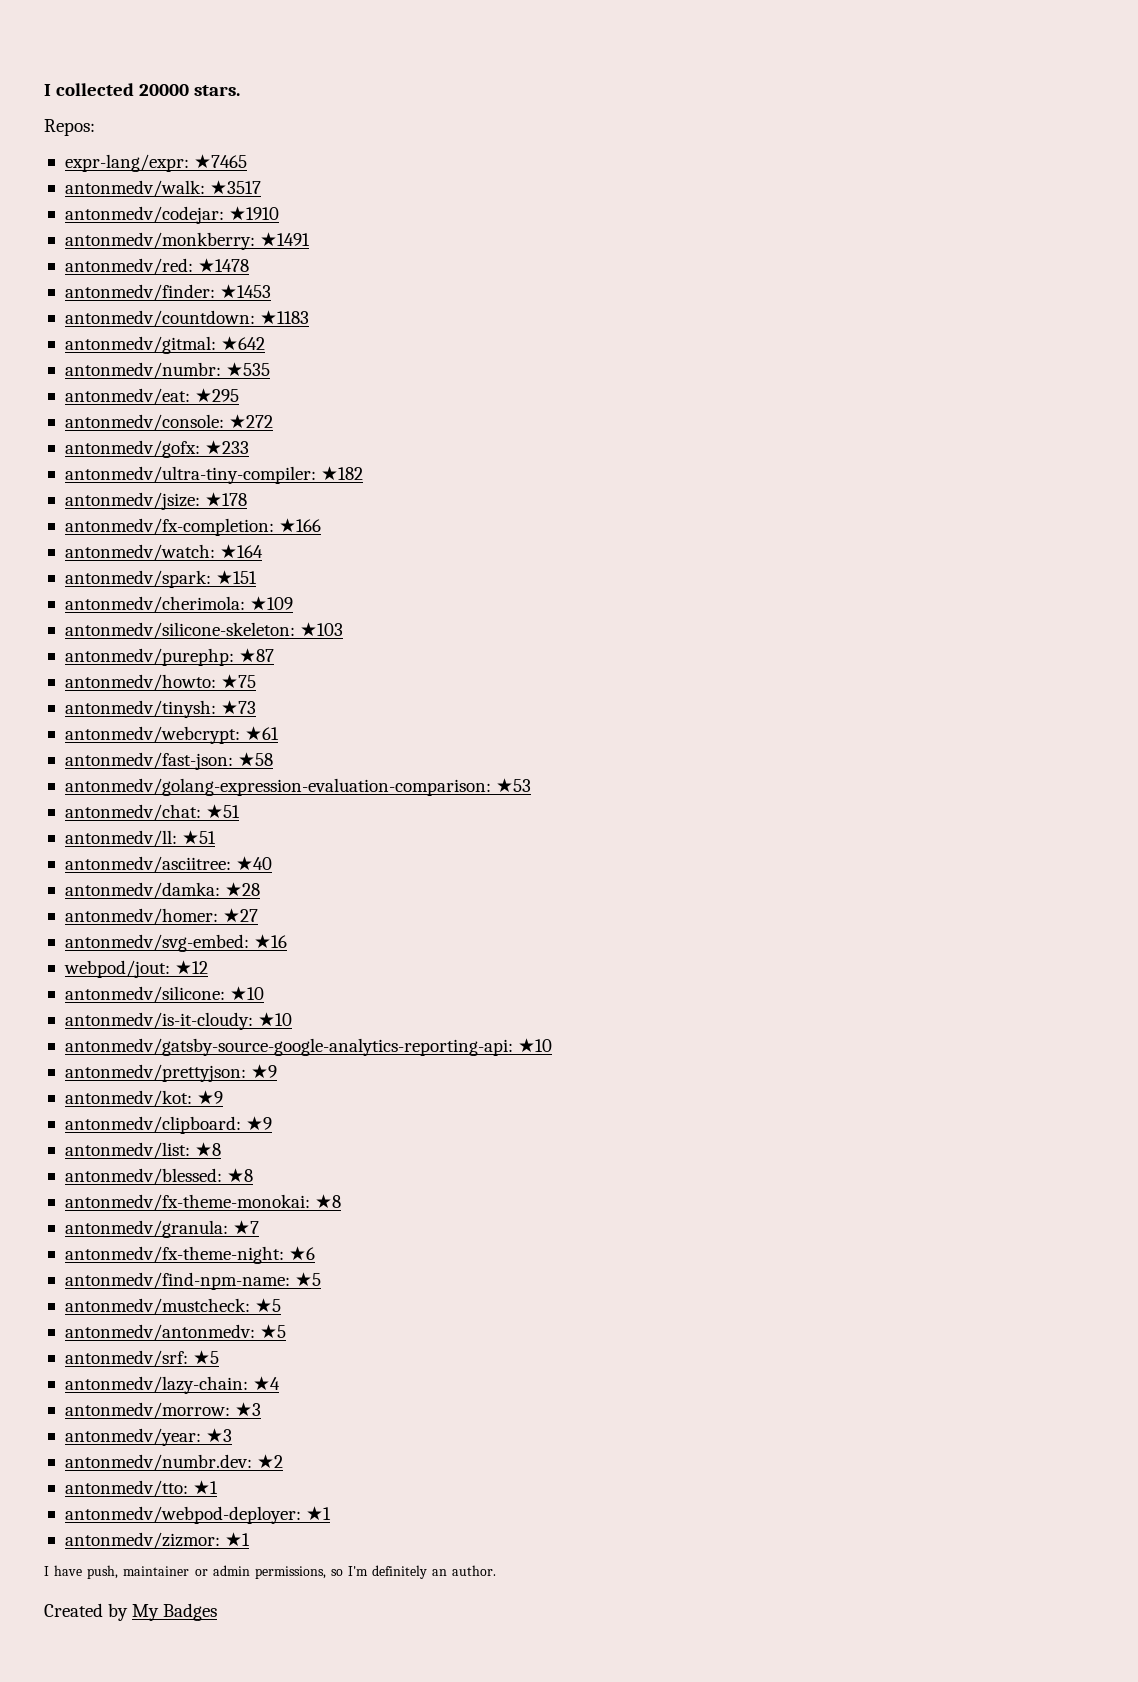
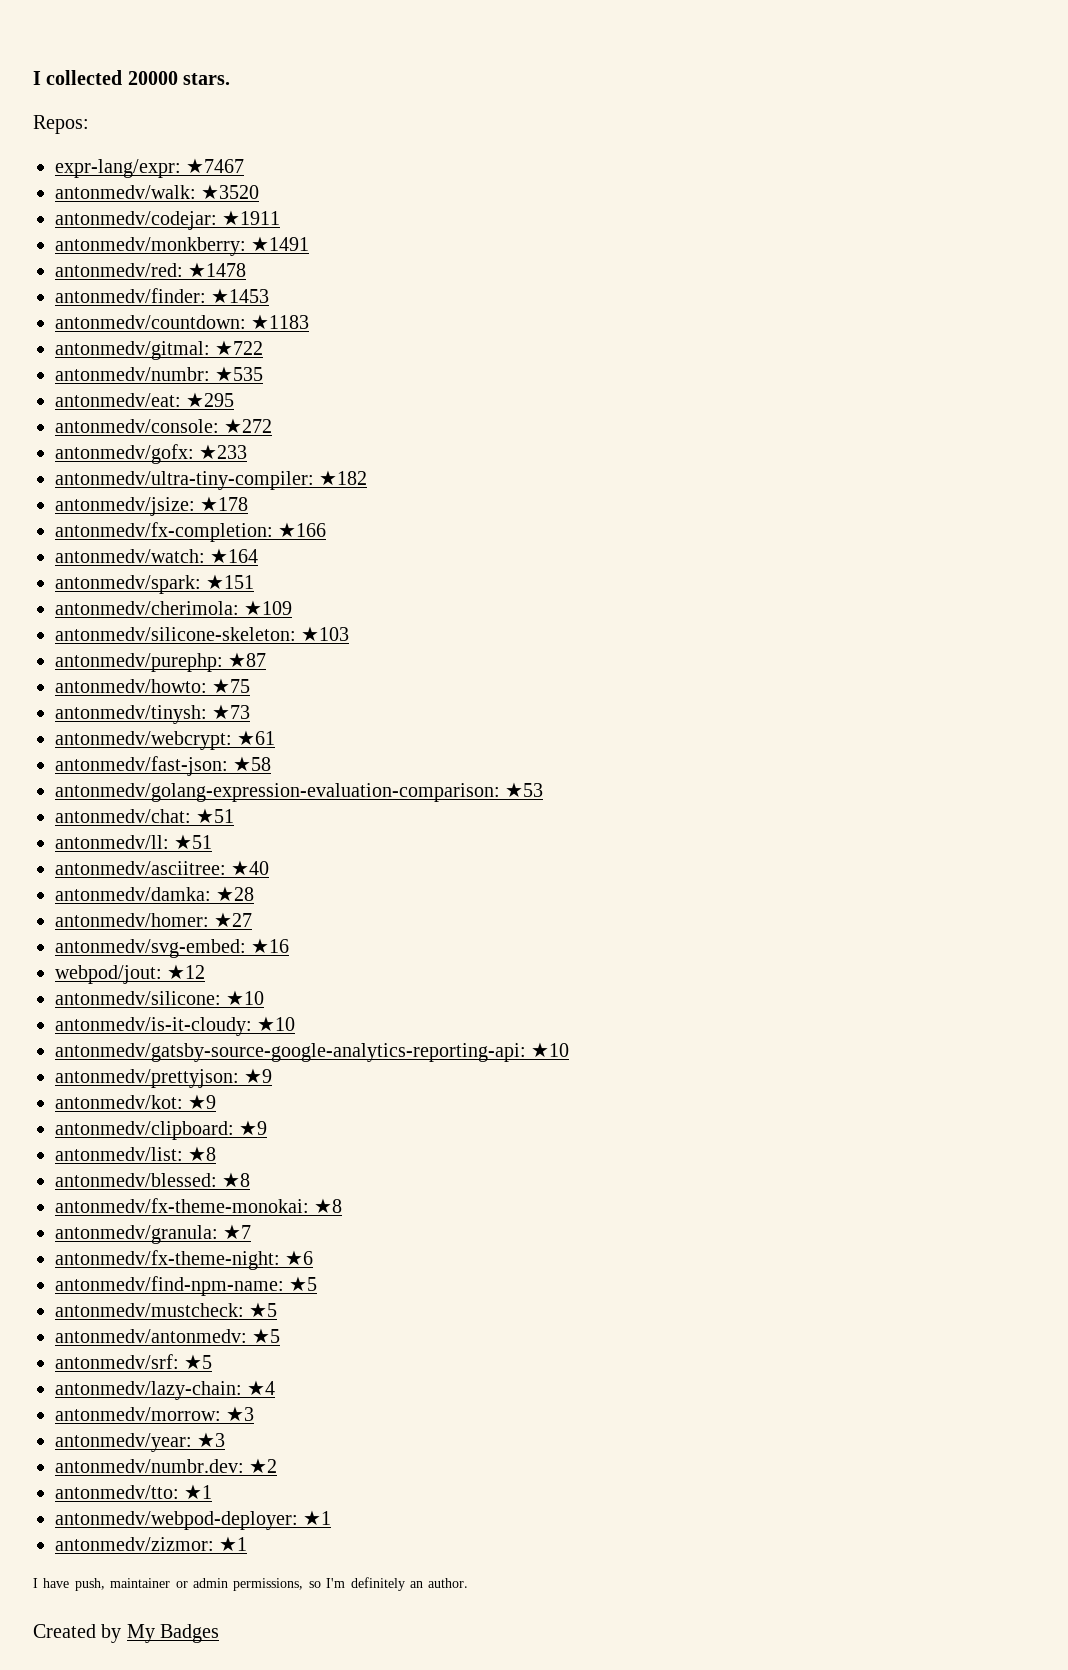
[194,154,248,169] ★7465 -> [186,158,245,174] ★7467
[210,180,262,195] ★3517 -> [201,184,260,200] ★3520
[229,206,280,221] ★1910 -> [222,210,281,226] ★1911
[221,336,266,351] ★642 -> [215,340,264,356] ★722

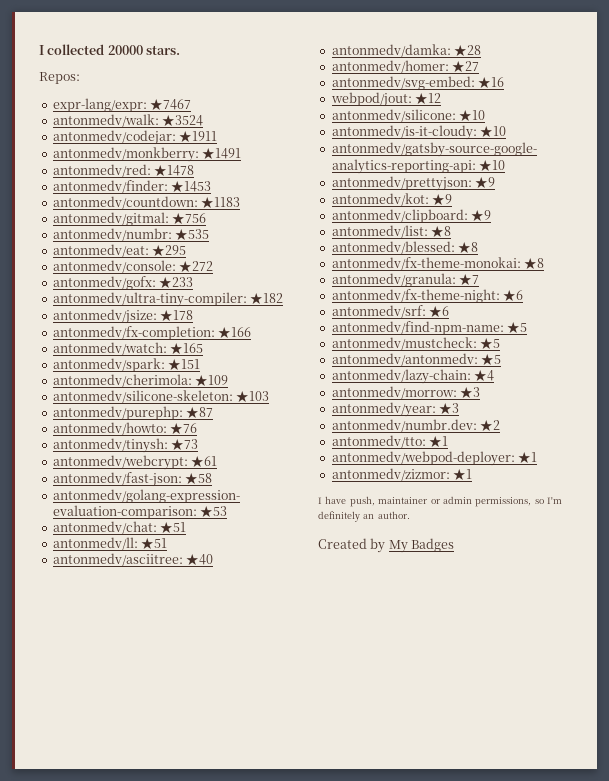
[201,184,260,200] ★3520 -> [162,114,204,126] ★3524
[215,340,264,356] ★722 -> [172,212,207,224] ★756
[210,548,259,564] ★164 -> [170,342,204,354] ★165
[212,678,251,694] ★75 -> [170,422,198,434] ★76
(314, 1258) none -> [331,305,450,319] // antonmedv/srf: ★6
[55,1354,213,1370] // antonmedv/srf: ★5 -> (502, 359) none

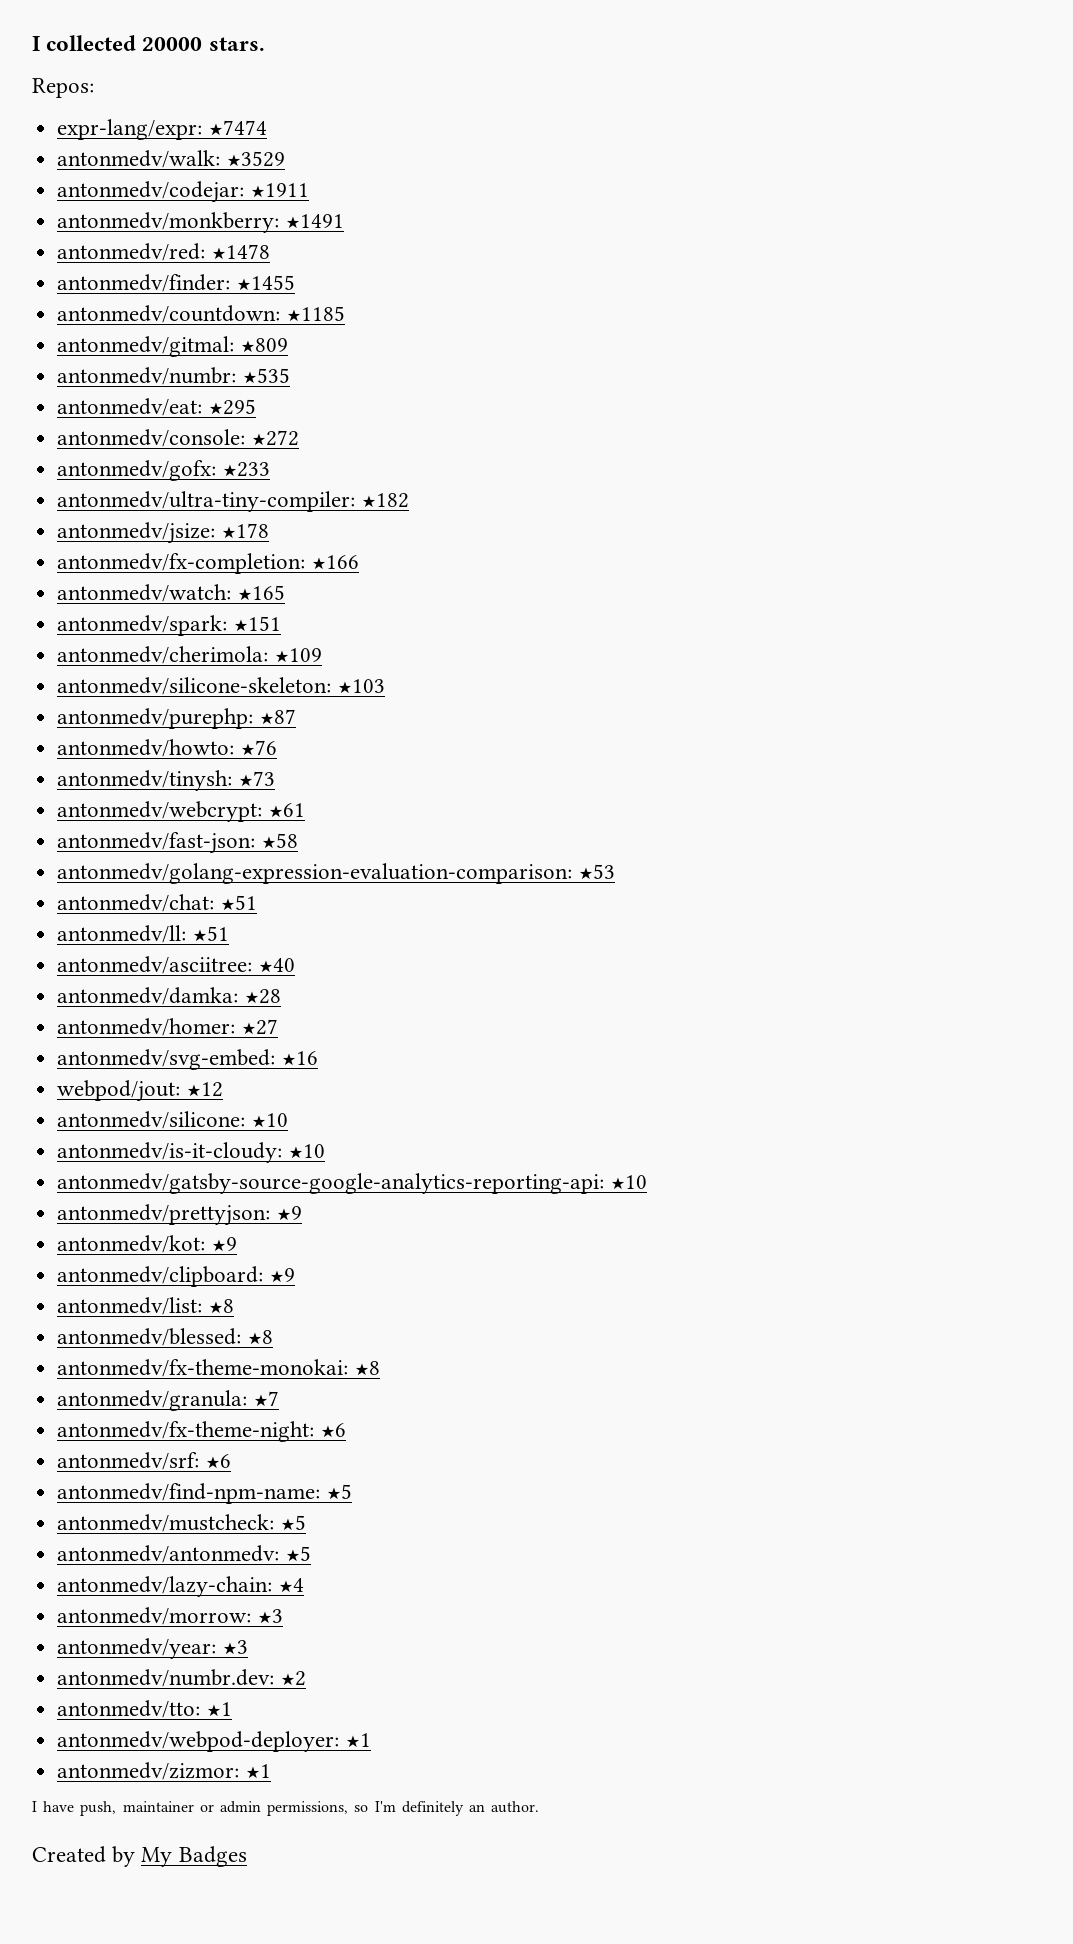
[150,98,192,110] ★7467 -> [208,120,267,136] ★7474
[162,114,204,126] ★3524 -> [226,151,285,167] ★3529
[171,180,212,192] ★1453 -> [236,275,295,291] ★1455
[201,196,241,208] ★1183 -> [286,306,345,322] ★1185
[172,212,207,224] ★756 -> [240,338,288,353] ★809

